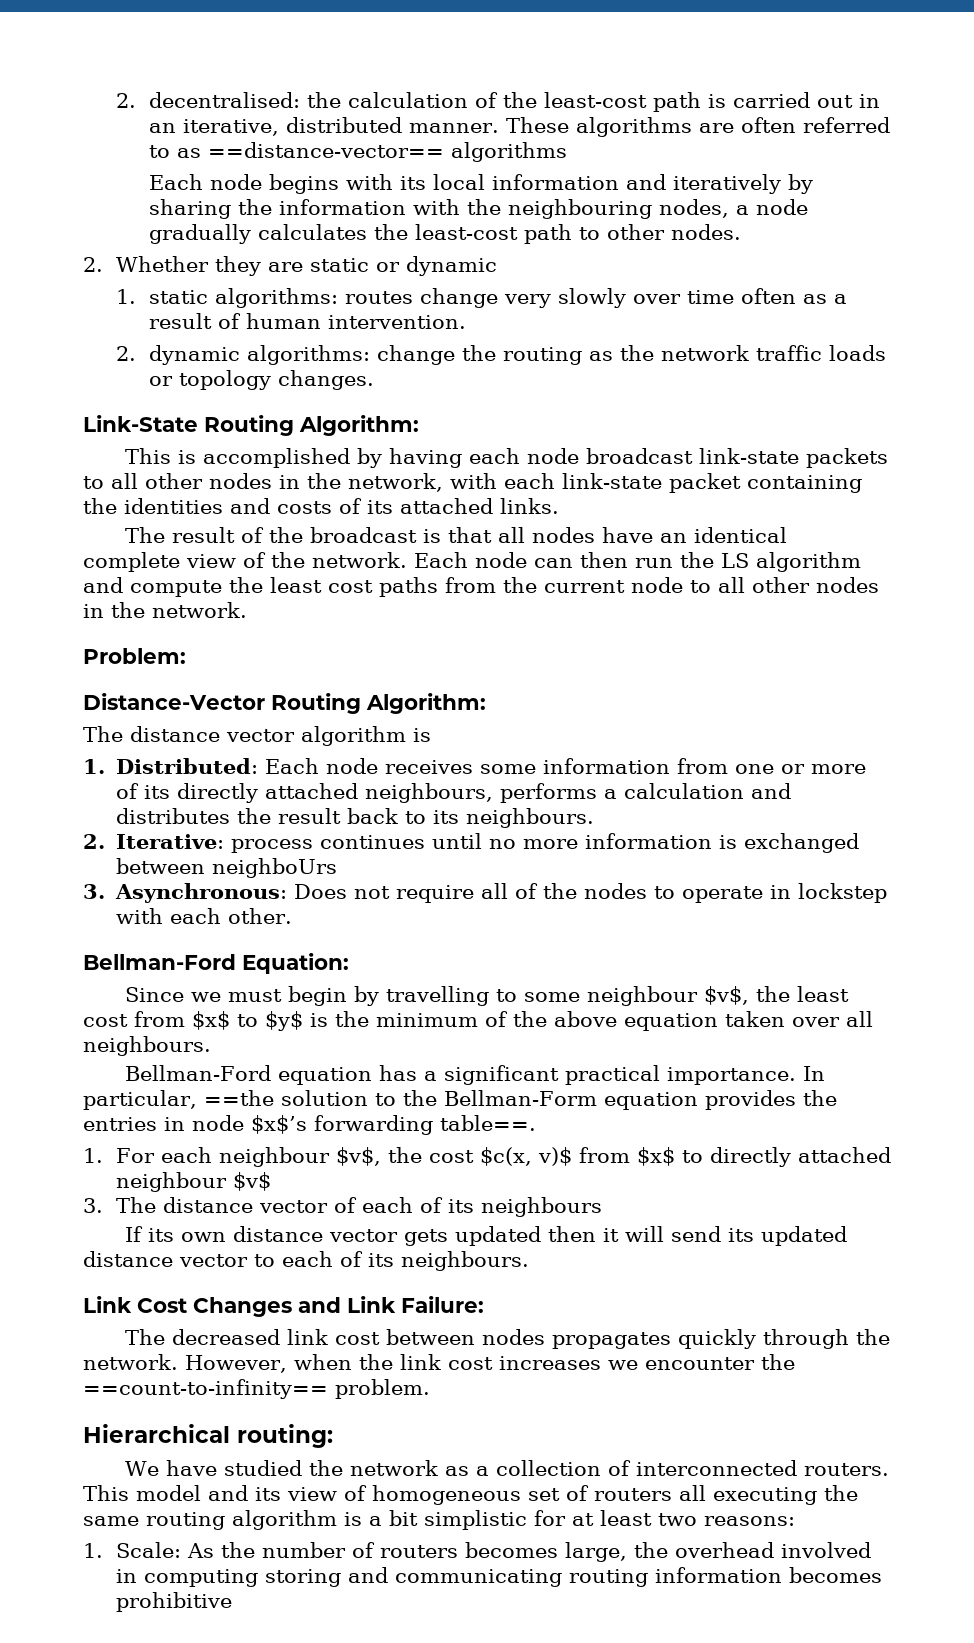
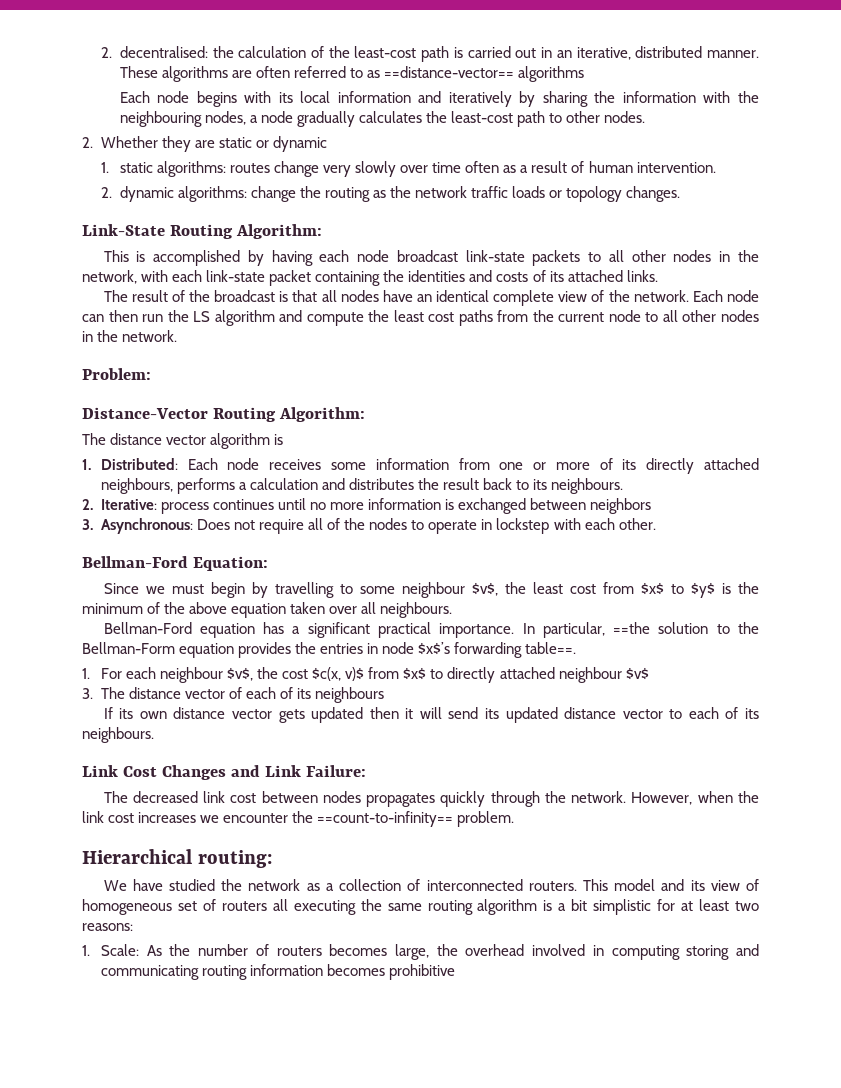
[211,858,337,878] neighboUrs -> [590,498,652,514] neighbors

